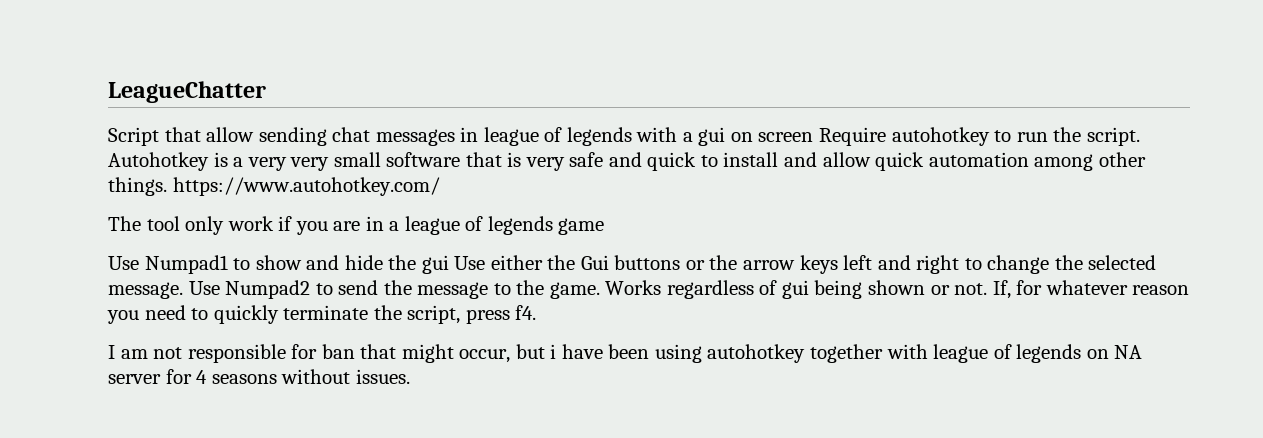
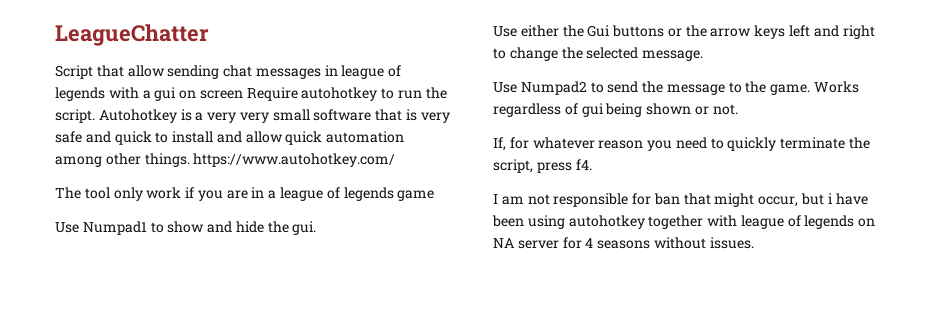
[421,255,449,274] gui -> [292,221,317,235] gui. //
(183, 290) none -> (704, 55) //
(988, 289) none -> (738, 109) //

